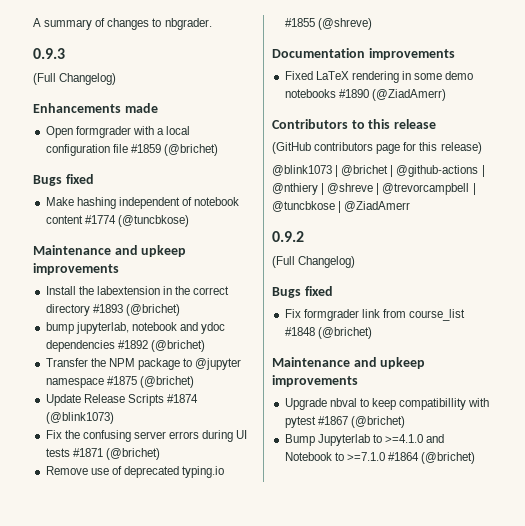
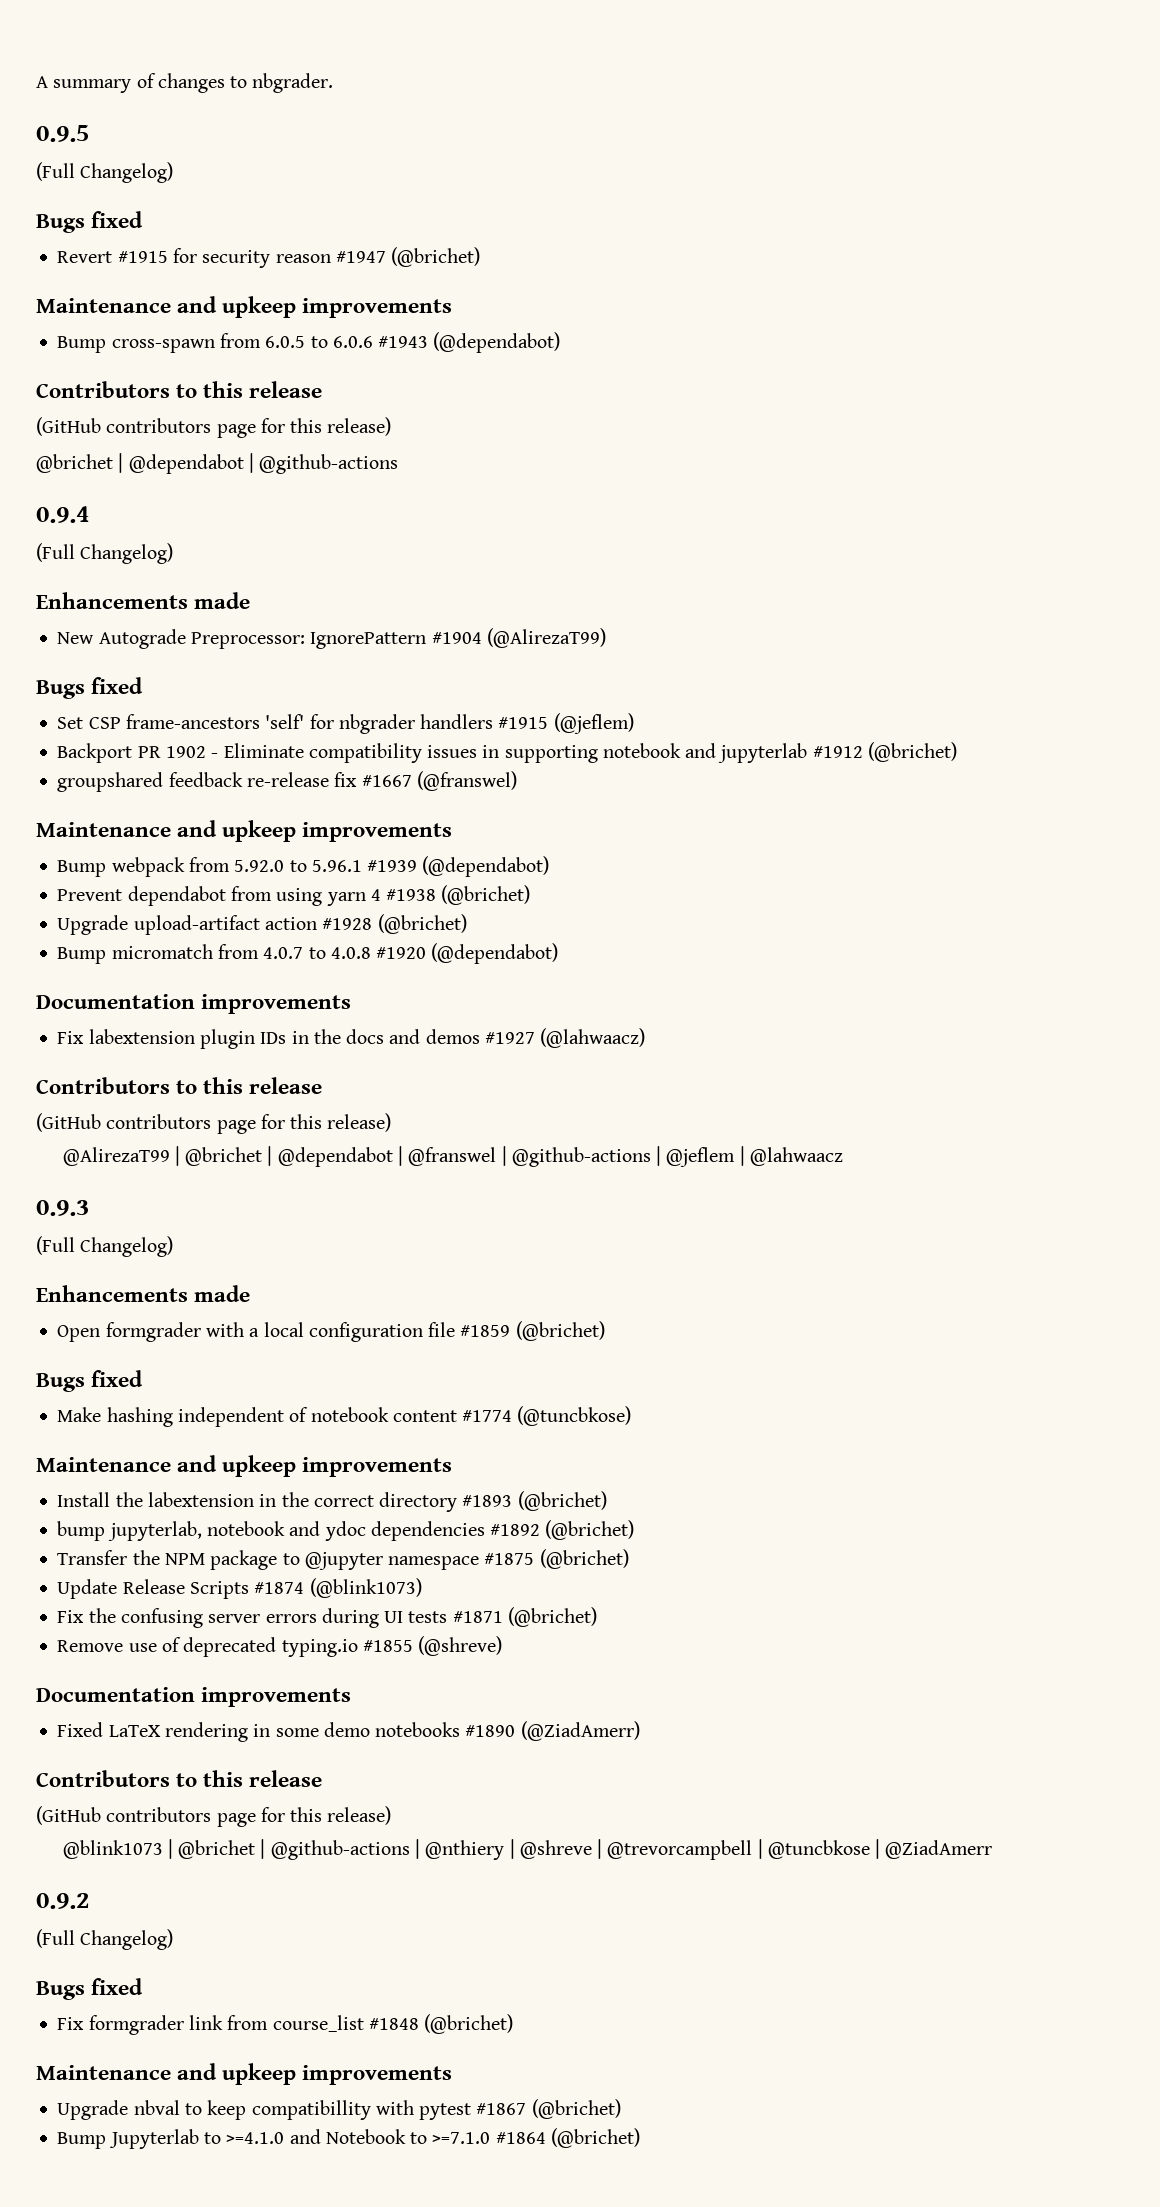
(212, 24) none -> [36,125,89,142] [36,162,174,183] [36,211,144,233] [57,247,481,268] [36,296,453,318] [57,332,561,353] [36,381,323,398] [36,417,392,438] [36,453,399,474] [36,506,89,523] [36,543,174,564] [36,592,251,609] [57,628,606,649] [36,677,144,699] [57,713,634,734] [57,742,957,763] [57,771,517,792] [36,820,453,842] [57,856,550,877] [57,885,531,906] [57,914,467,935] [57,943,559,964] [36,994,352,1014] [57,1028,646,1049] [36,1077,323,1094] [36,1113,392,1134] [62,1146,843,1167] // 0.9.5 // (Full Changelog) // Bugs fixed // Revert #1915 for security reason #1947 (@brichet) // Maintenance and upkeep improvements // Bump cross-spawn from 6.0.5 to 6.0.6 #1943 (@dependabot) // Contributors to this release // (GitHub contributors page for this release) // @brichet | @dependabot | @github-actions // 0.9.4 // (Full Changelog) // Enhancements made // New Autograde Preprocessor: IgnorePattern #1904 (@AlirezaT99) // Bugs fixed // Set CSP frame-ancestors 'self' for nbgrader handlers #1915 (@jeflem) // Backport PR 1902 - Eliminate compatibility issues in supporting notebook and jupyterlab #1912 (@brichet) // groupshared feedback re-release fix #1667 (@franswel) // Maintenance and upkeep improvements // Bump webpack from 5.92.0 to 5.96.1 #1939 (@dependabot) // Prevent dependabot from using yarn 4 #1938 (@brichet) // Upgrade upload-artifact action #1928 (@brichet) // Bump micromatch from 4.0.7 to 4.0.8 #1920 (@dependabot) // Documentation improvements // Fix labextension plugin IDs in the docs and demos #1927 (@lahwaacz) // Contributors to this release // (GitHub contributors page for this release) // @AlirezaT99 | @brichet | @dependabot | @franswel | @github-actions | @jeflem | @lahwaacz

